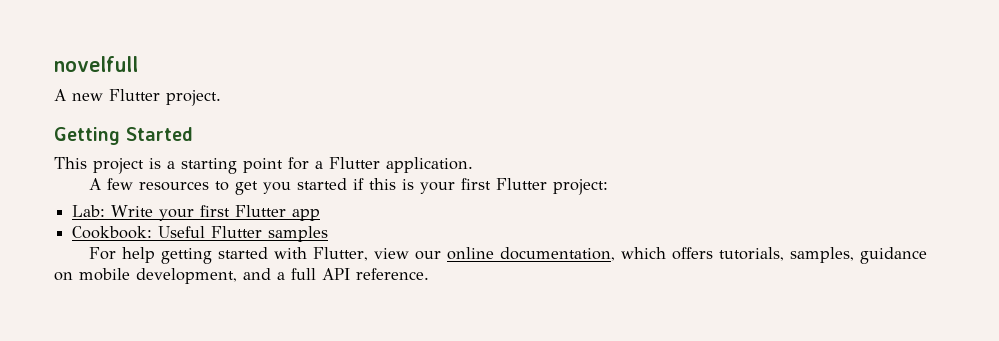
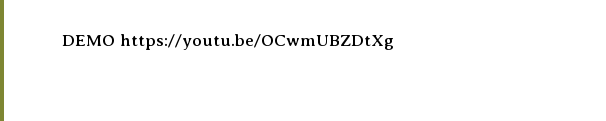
[54,56,138,72] [54,89,221,106] [54,127,193,145] [54,157,473,174] [88,178,608,195] [72,205,321,221] [72,226,329,242] [88,247,927,264] [54,268,429,284] novelfull // A new Flutter project. // Getting Started // This project is a starting point for a Flutter application. // A few resources to get you started if this is your first Flutter project: // Lab: Write your first Flutter app // Cookbook: Useful Flutter samples // For help getting started with Flutter, view our online documentation, which offers tutorials, samples, guidance on mobile development, and a full API reference. -> [62,34,394,50] DEMO https://youtu.be/OCwmUBZDtXg

